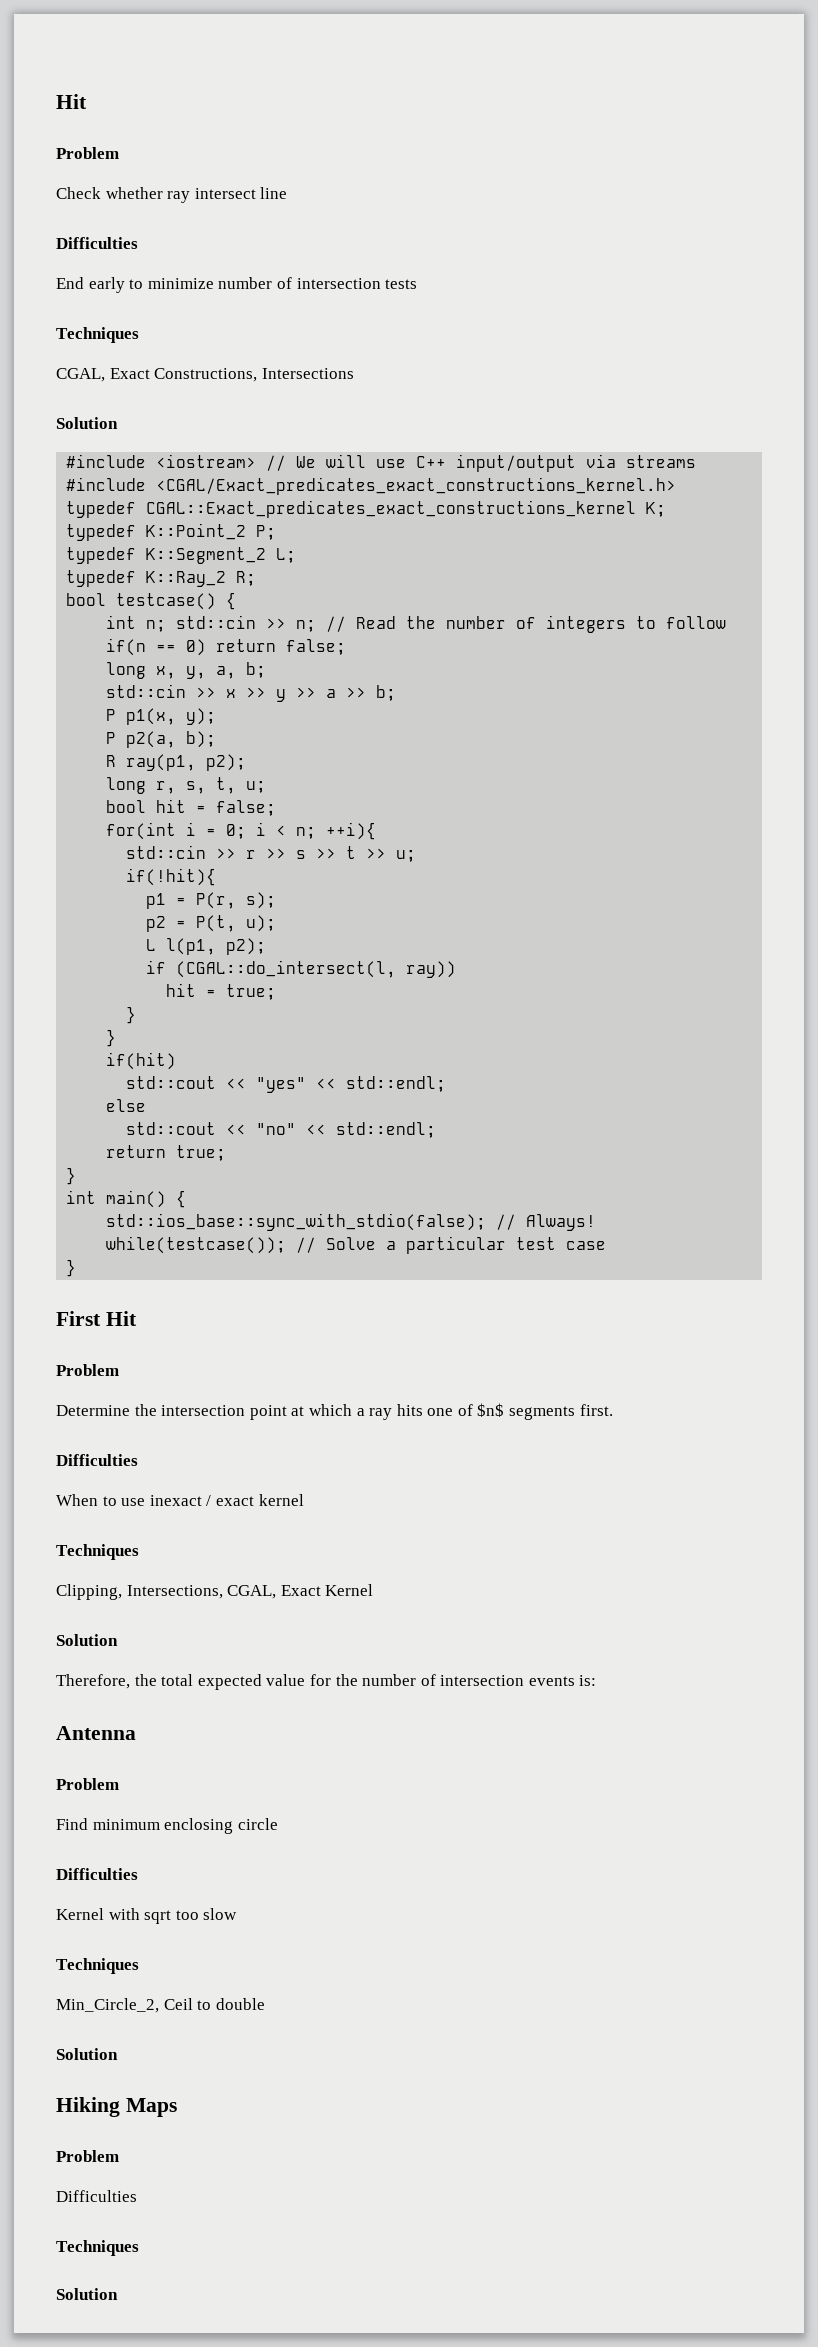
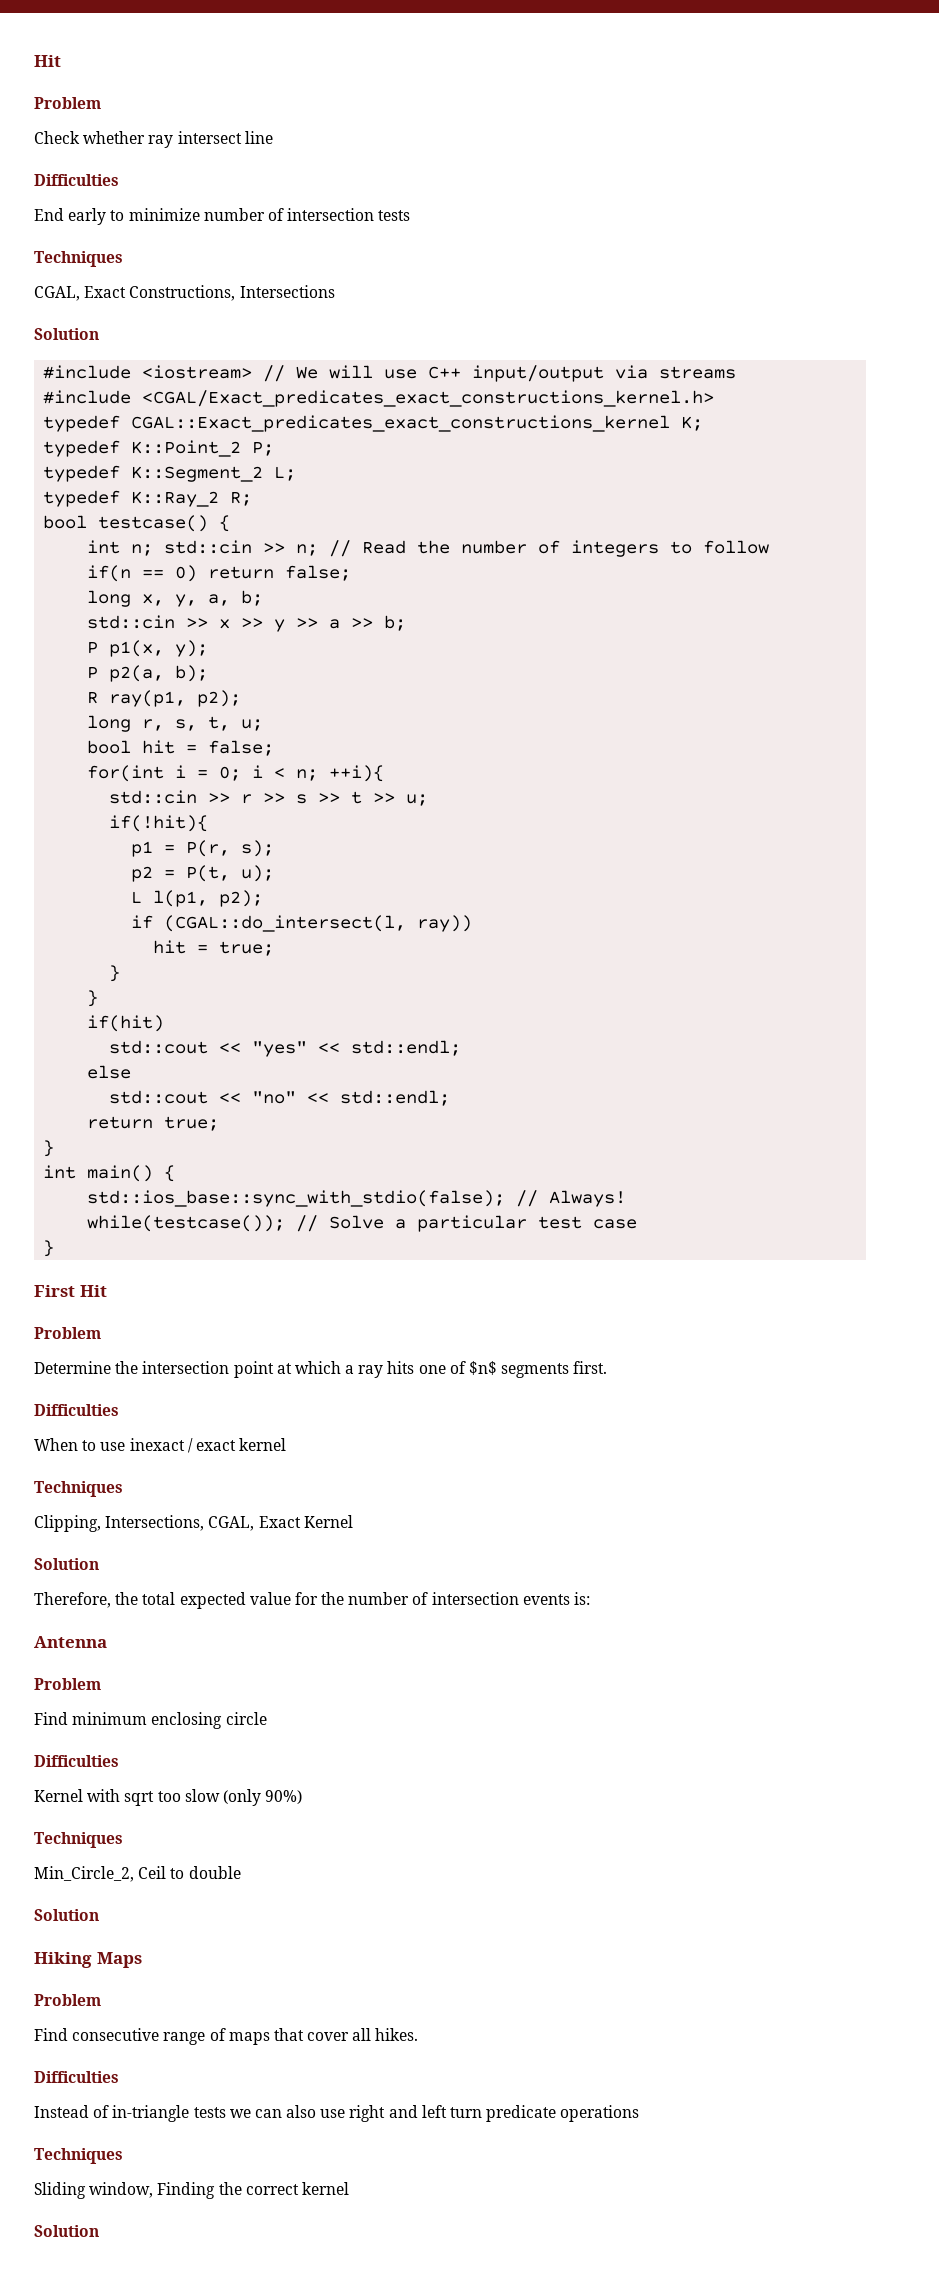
(238, 1914) none -> [222,1789,303,1806] (only 90%)
[56,2190,137,2202] [56,2240,139,2256] Difficulties // Techniques -> [34,2028,419,2045] [34,2071,119,2083] [34,2105,640,2122] [34,2148,123,2164] [34,2182,349,2199] Find consecutive range of maps that cover all hikes. // Difficulties // Instead of in-triangle tests we can also use right and left turn predicate operations // Techniques // Sliding window, Finding the correct kernel

